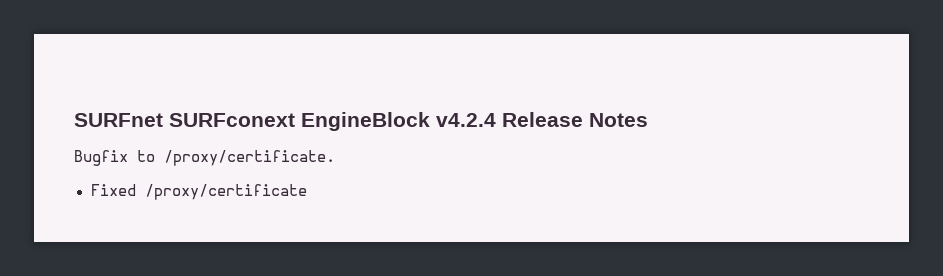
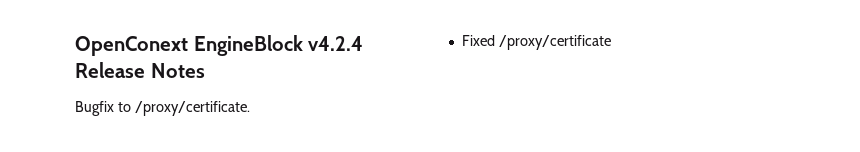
[74,113,295,127] SURFnet SURFconext -> [75,36,188,56] OpenConext

